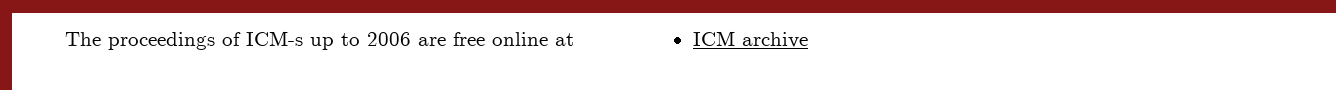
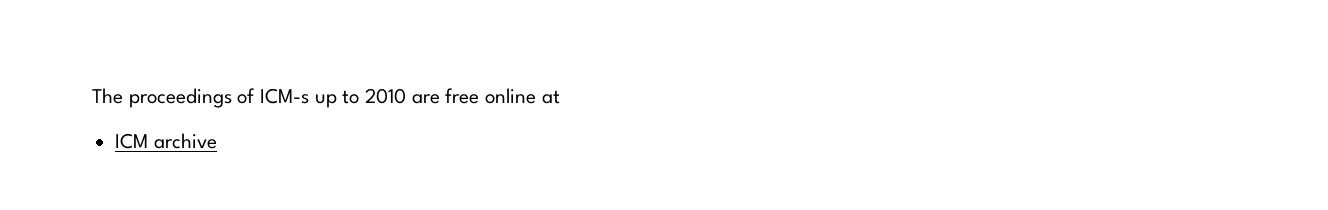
[367,32,411,46] 2006 -> [365,88,407,104] 2010

